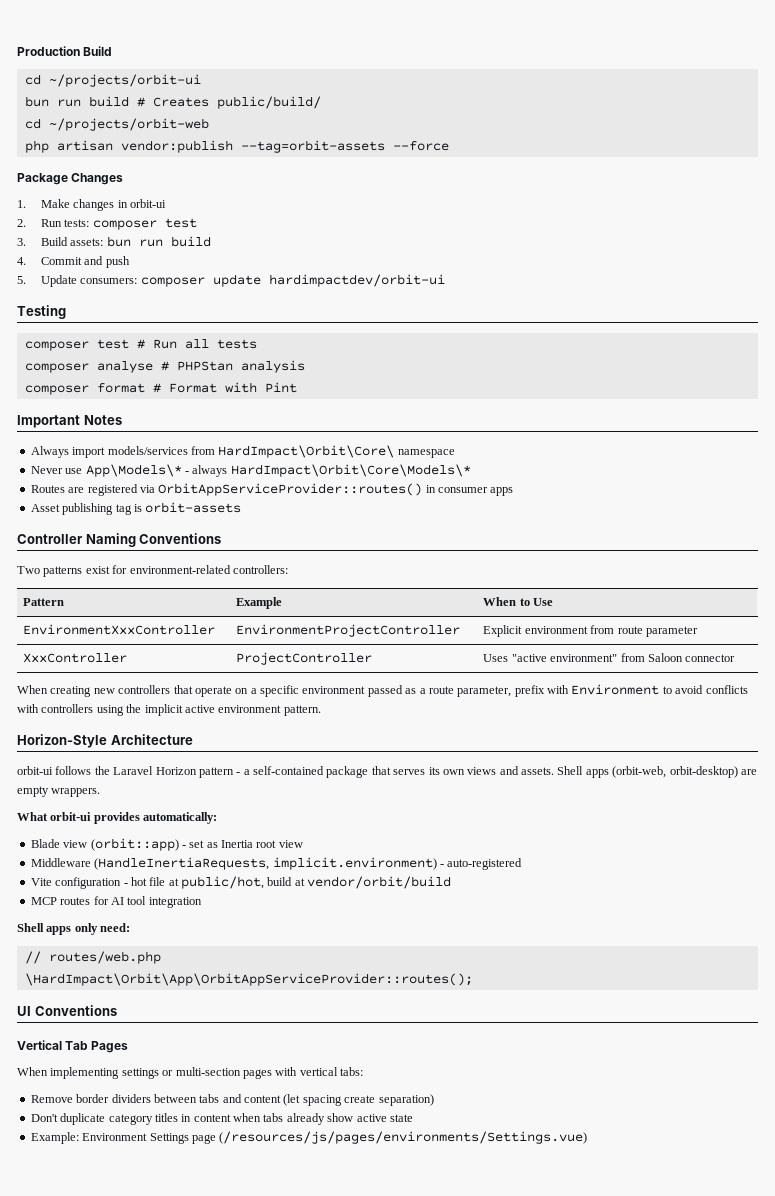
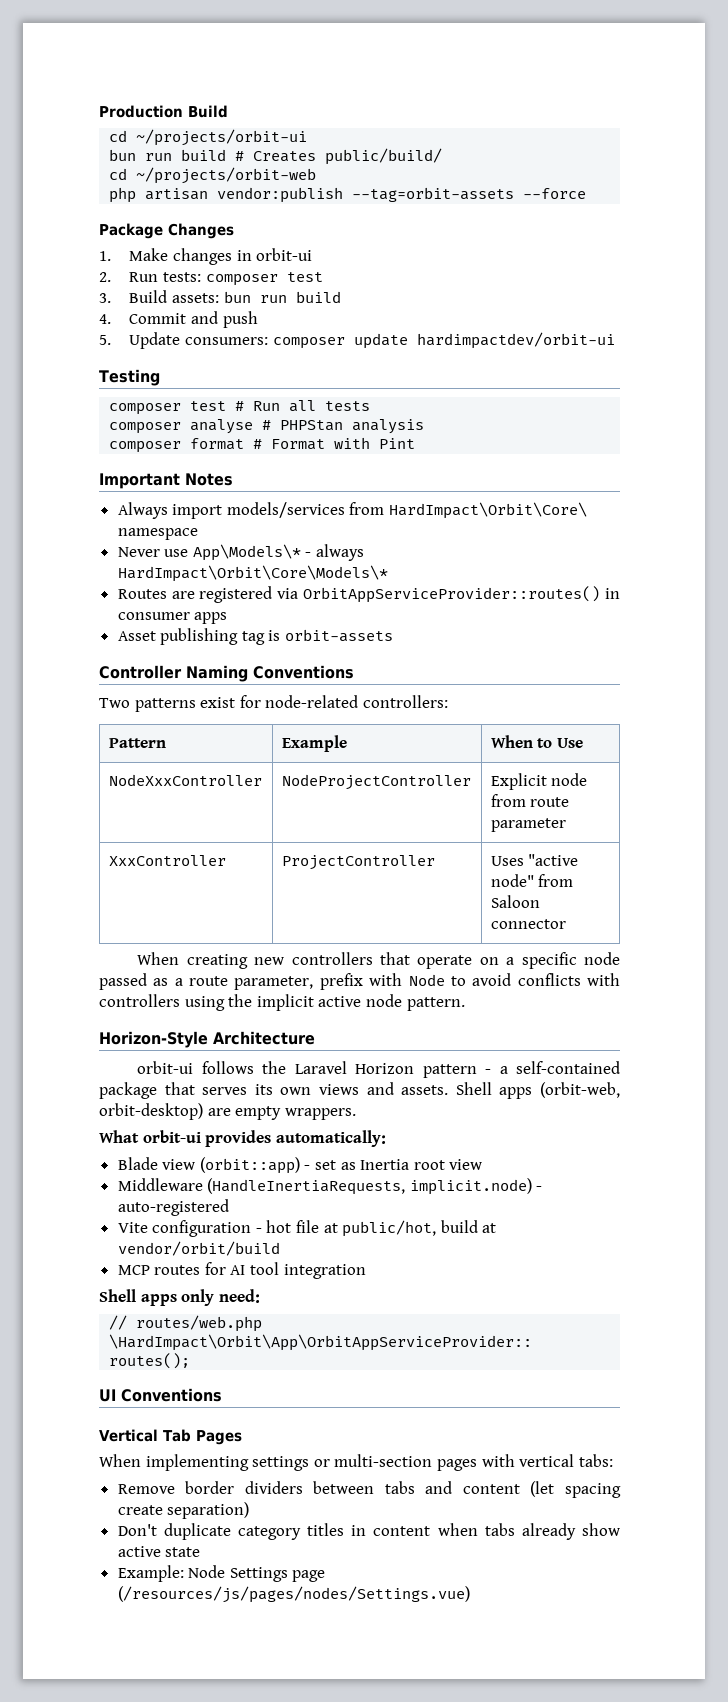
[129,565,231,574] environment-related -> [265,695,359,708] node-related
[23,624,216,635] [236,624,461,637] EnvironmentXxxController | EnvironmentProjectController -> [108,774,262,786] [281,774,471,790] NodeXxxController | NodeProjectController
[524,626,588,634] environment -> [551,773,588,786] node
[550,654,618,662] environment" -> [490,874,534,887] node"
[302,686,366,694] environment -> [584,952,620,965] node
[571,684,660,695] Environment -> [408,974,445,986] Node
[218,705,282,713] environment -> [365,994,402,1007] node
[272,857,437,870] implicit.environment) -> [409,1178,532,1195] implicit.node)
[82,1133,148,1141] Environment -> [188,1565,226,1578] Node
[219,1131,588,1144] (/resources/js/pages/environments/Settings.vue) -> [117,1586,470,1603] (/resources/js/pages/nodes/Settings.vue)

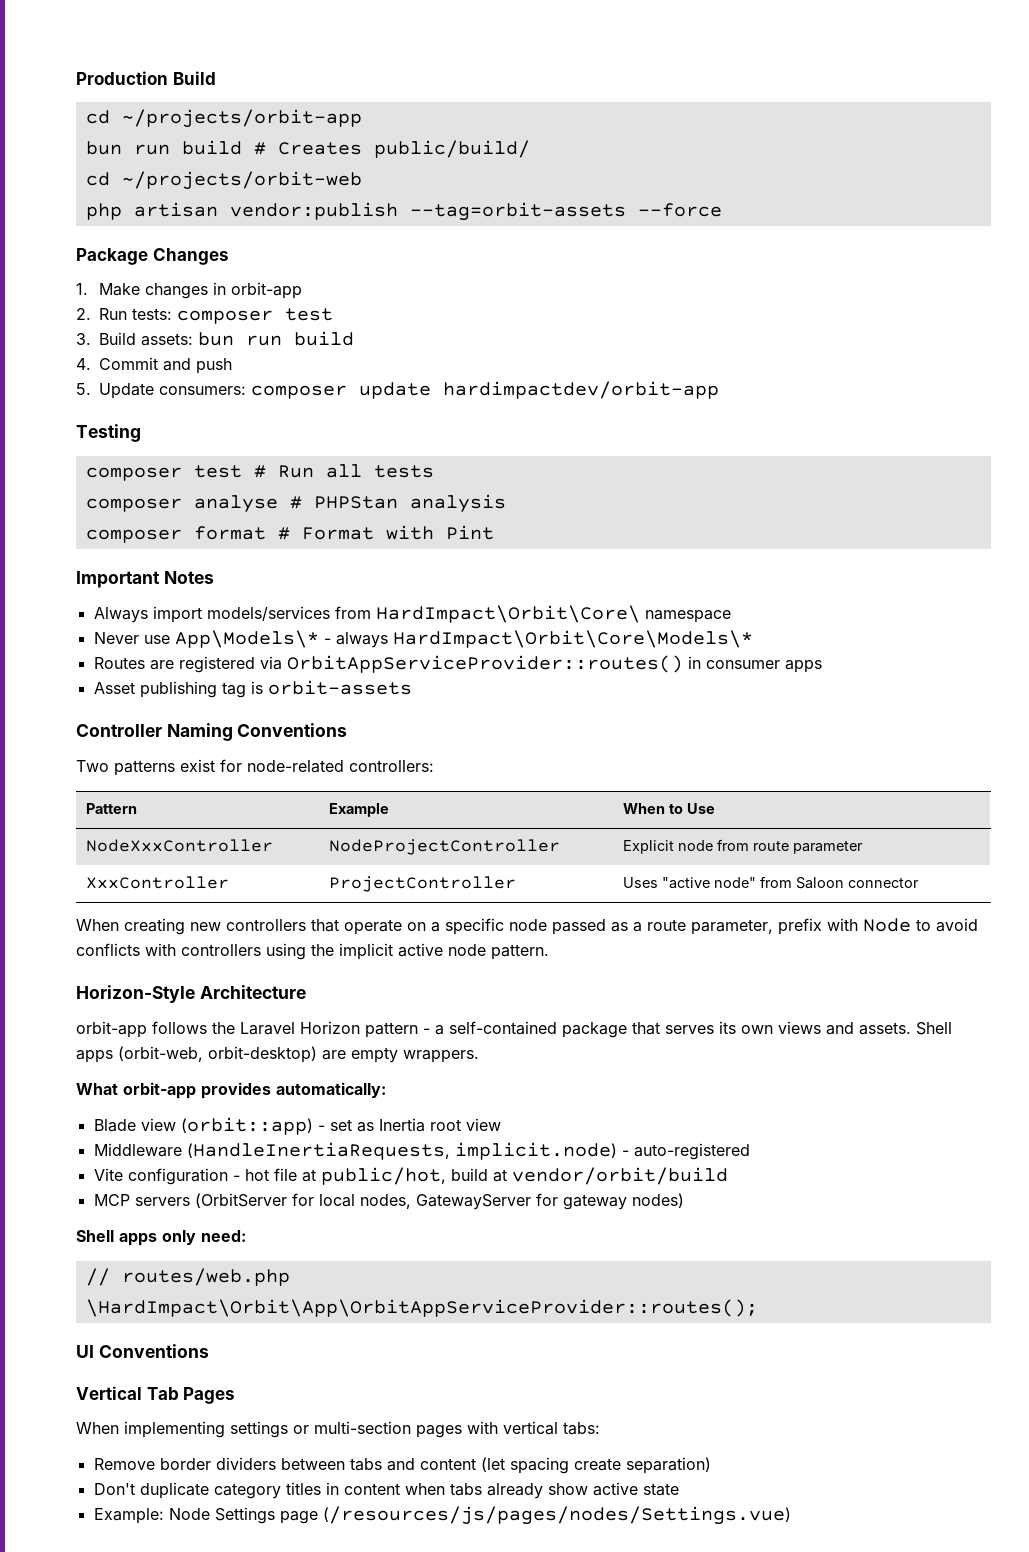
[136,129,308,146] ~/projects/orbit-ui -> [121,109,362,128] ~/projects/orbit-app
[256,248,313,261] orbit-ui -> [230,282,302,299] orbit-app
[416,332,615,349] hardimpactdev/orbit-ui -> [443,381,719,399] hardimpactdev/orbit-app
[137,1061,194,1074] orbit-ui -> [76,1021,147,1038] orbit-app
[142,1130,201,1143] orbit-ui -> [123,1082,196,1099] orbit-app
[154,1262,366,1279] routes for AI tool integration -> [134,1193,684,1210] servers (OrbitServer for local nodes, GatewayServer for gateway nodes)

